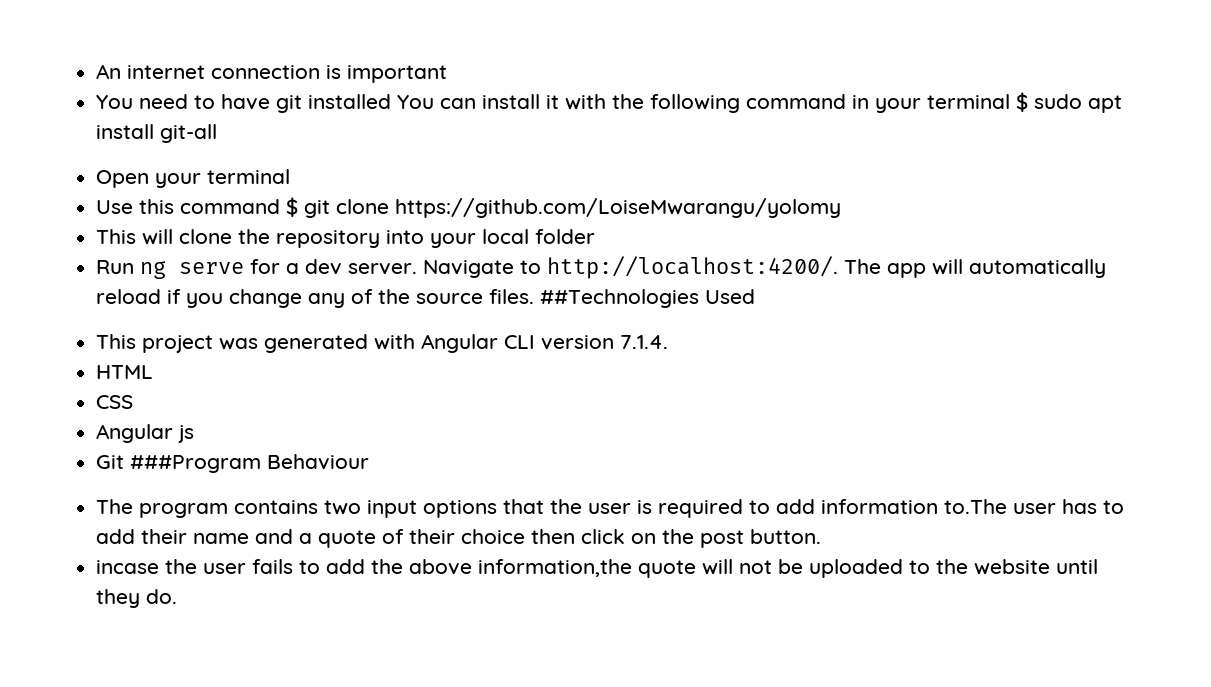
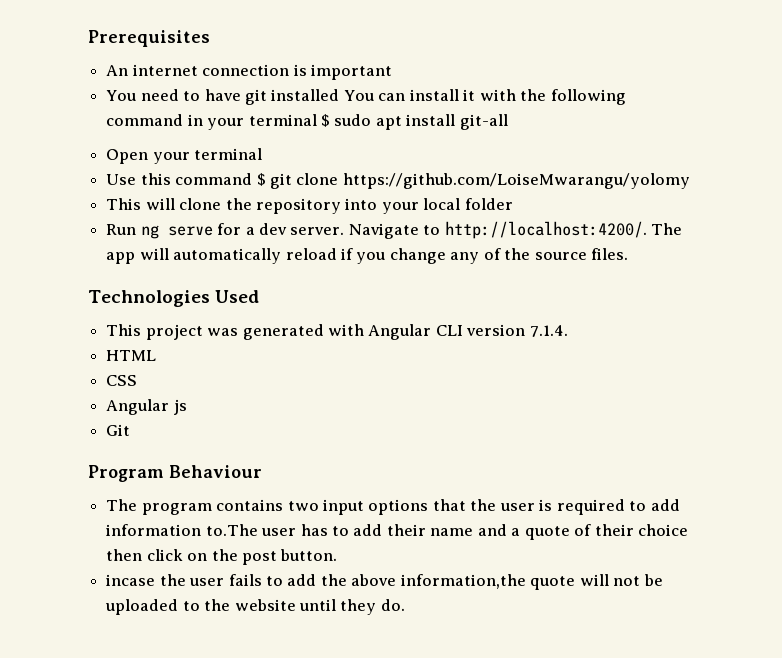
(96, 71) none -> [88,30,210,47] Prerequisites //
[540,289,700,308] ##Technologies -> [88,290,210,307] // Technologies
[130,455,262,473] ###Program -> [88,465,164,482] // Program

